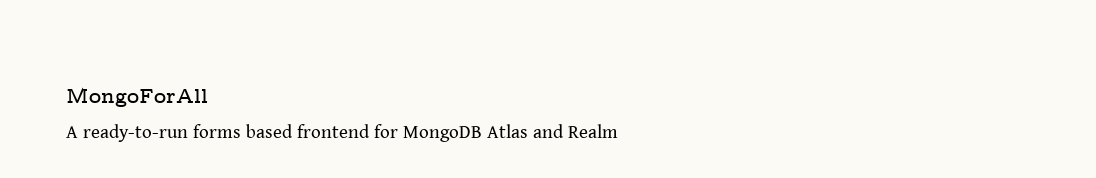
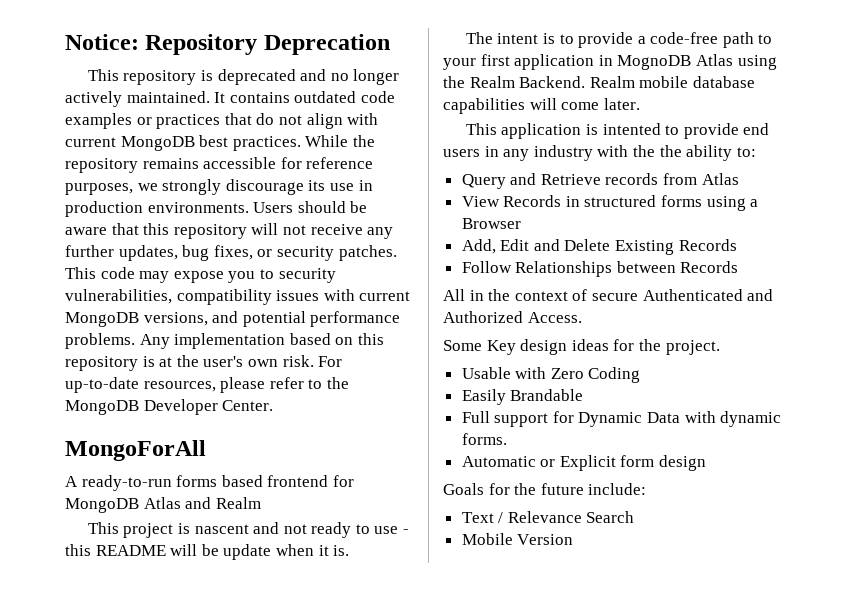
(66, 97) none -> [65,34,390,55] [87,69,400,85] [65,91,395,107] [65,113,379,129] [65,135,375,151] [65,157,374,173] [65,179,373,195] [65,201,368,217] [65,223,394,239] [65,245,397,261] [65,267,336,283] [65,289,411,305] [65,311,401,327] [65,333,384,349] [65,355,343,371] [65,377,349,393] [65,399,274,415] Notice: Repository Deprecation // This repository is deprecated and no longer actively maintained. It contains outdated code examples or practices that do not align with current MongoDB best practices. While the repository remains accessible for reference purposes, we strongly discourage its use in production environments. Users should be aware that this repository will not receive any further updates, bug fixes, or security patches. This code may expose you to security vulnerabilities, compatibility issues with current MongoDB versions, and potential performance problems. Any implementation based on this repository is at the user's own risk. For up-to-date resources, please refer to the MongoDB Developer Center. //
(618, 131) none -> [87,522,410,538] [65,544,350,560] [465,32,773,48] [443,54,777,70] [443,76,755,88] [443,98,640,114] [465,123,770,139] [443,145,756,161] [461,173,739,189] [461,195,759,211] [461,218,521,229] [461,239,737,255] [461,261,739,277] [443,289,774,301] [443,311,582,323] [443,339,720,355] [461,367,641,383] [461,389,584,405] [461,411,782,427] [461,433,507,445] [461,455,707,471] [443,483,647,495] [461,511,635,523] [461,533,574,545] // This project is nascent and not ready to use - this README will be update when it is. // The intent is to provide a code-free path to your first application in MognoDB Atlas using the Realm Backend. Realm mobile database capabilities will come later. // This application is intented to provide end users in any industry with the the ability to: // Query and Retrieve records from Atlas // View Records in structured forms using a Browser // Add, Edit and Delete Existing Records // Follow Relationships between Records // All in the context of secure Authenticated and Authorized Access. // Some Key design ideas for the project. // Usable with Zero Coding // Easily Brandable // Full support for Dynamic Data with dynamic forms. // Automatic or Explicit form design // Goals for the future include: // Text / Relevance Search // Mobile Version

